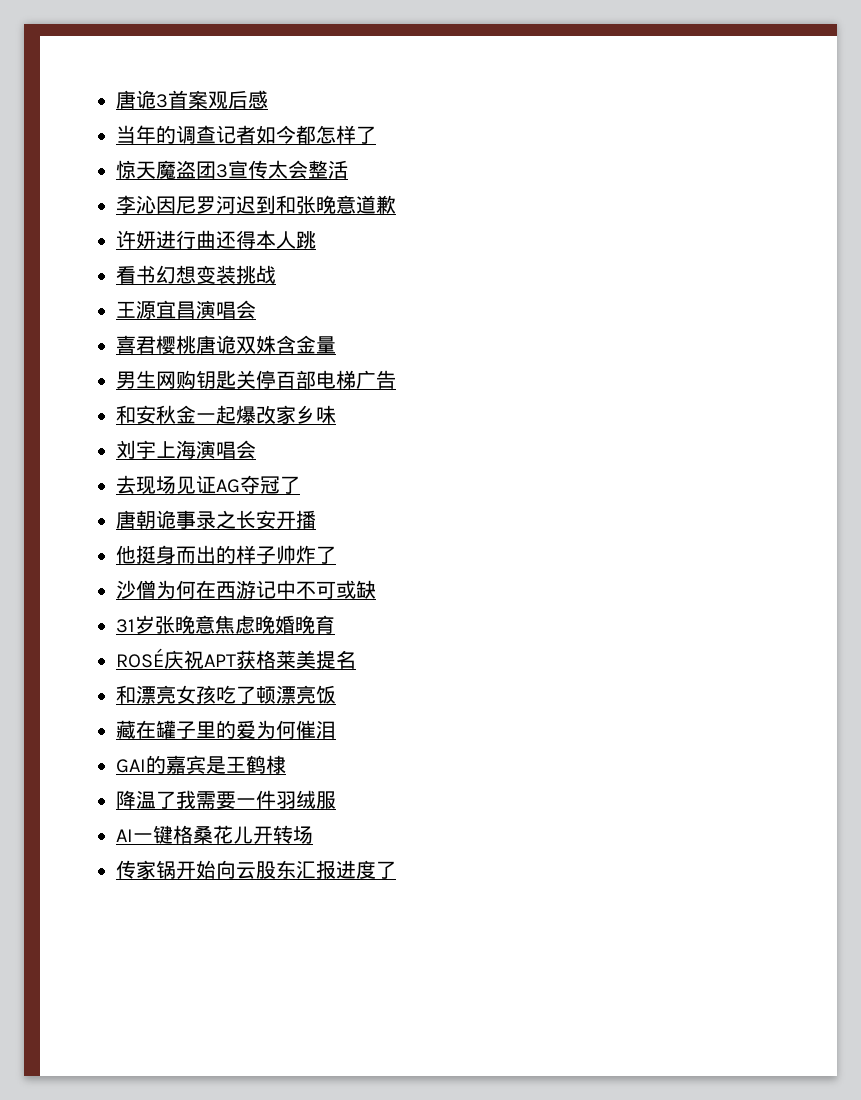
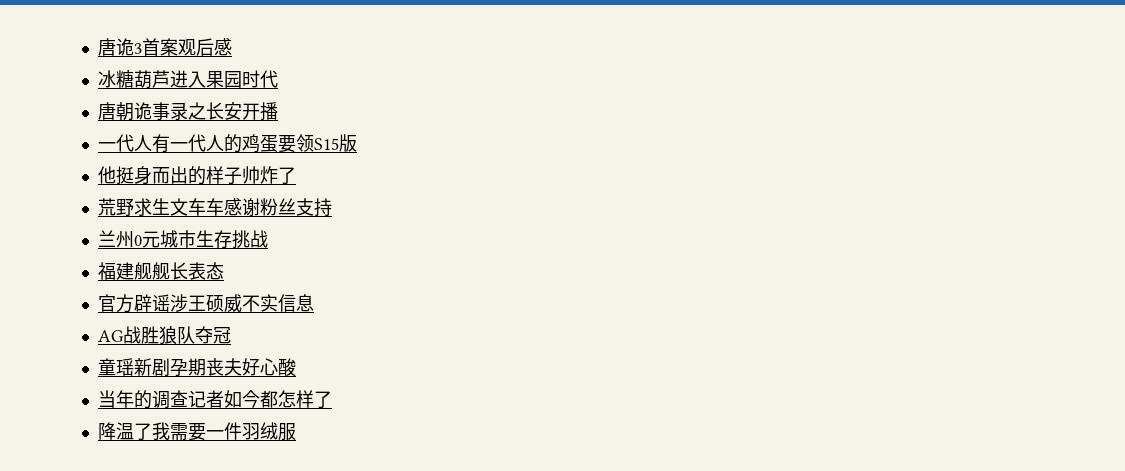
(268, 99) none -> [97,70,278,88] [97,102,278,121] [97,134,357,153] [97,166,296,185] [97,198,332,217] [97,230,268,249] [97,262,224,280] [97,294,314,313] [97,326,231,345] [97,358,296,376] // 冰糖葫芦进入果园时代 // 唐朝诡事录之长安开播 // 一代人有一代人的鸡蛋要领S15版 // 他挺身而出的样子帅炸了 // 荒野求生文车车感谢粉丝支持 // 兰州0元城市生存挑战 // 福建舰舰长表态 // 官方辟谣涉王硕威不实信息 // AG战胜狼队夺冠 // 童瑶新剧孕期丧夫好心酸
[116,160,348,179] [116,195,396,214] [116,230,316,249] [116,265,276,284] [116,300,256,319] [116,335,336,355] [116,370,396,389] [116,405,336,424] [116,440,256,459] [116,475,300,495] [116,510,316,529] [116,545,336,564] [116,580,376,599] [116,615,335,634] [116,648,356,669] [116,685,336,704] [116,720,336,739] [116,755,286,775] // 惊天魔盗团3宣传太会整活 // 李沁因尼罗河迟到和张晚意道歉 // 许妍进行曲还得本人跳 // 看书幻想变装挑战 // 王源宜昌演唱会 // 喜君樱桃唐诡双姝含金量 // 男生网购钥匙关停百部电梯广告 // 和安秋金一起爆改家乡味 // 刘宇上海演唱会 // 去现场见证AG夺冠了 // 唐朝诡事录之长安开播 // 他挺身而出的样子帅炸了 // 沙僧为何在西游记中不可或缺 // 31岁张晚意焦虑晚婚晚育 // ROSÉ庆祝APT获格莱美提名 // 和漂亮女孩吃了顿漂亮饭 // 藏在罐子里的爱为何催泪 // GAI的嘉宾是王鹤棣 -> (332, 399) none
[116,825,313,844] [116,860,396,879] // AI一键格桑花儿开转场 // 传家锅开始向云股东汇报进度了 -> (296, 432) none

